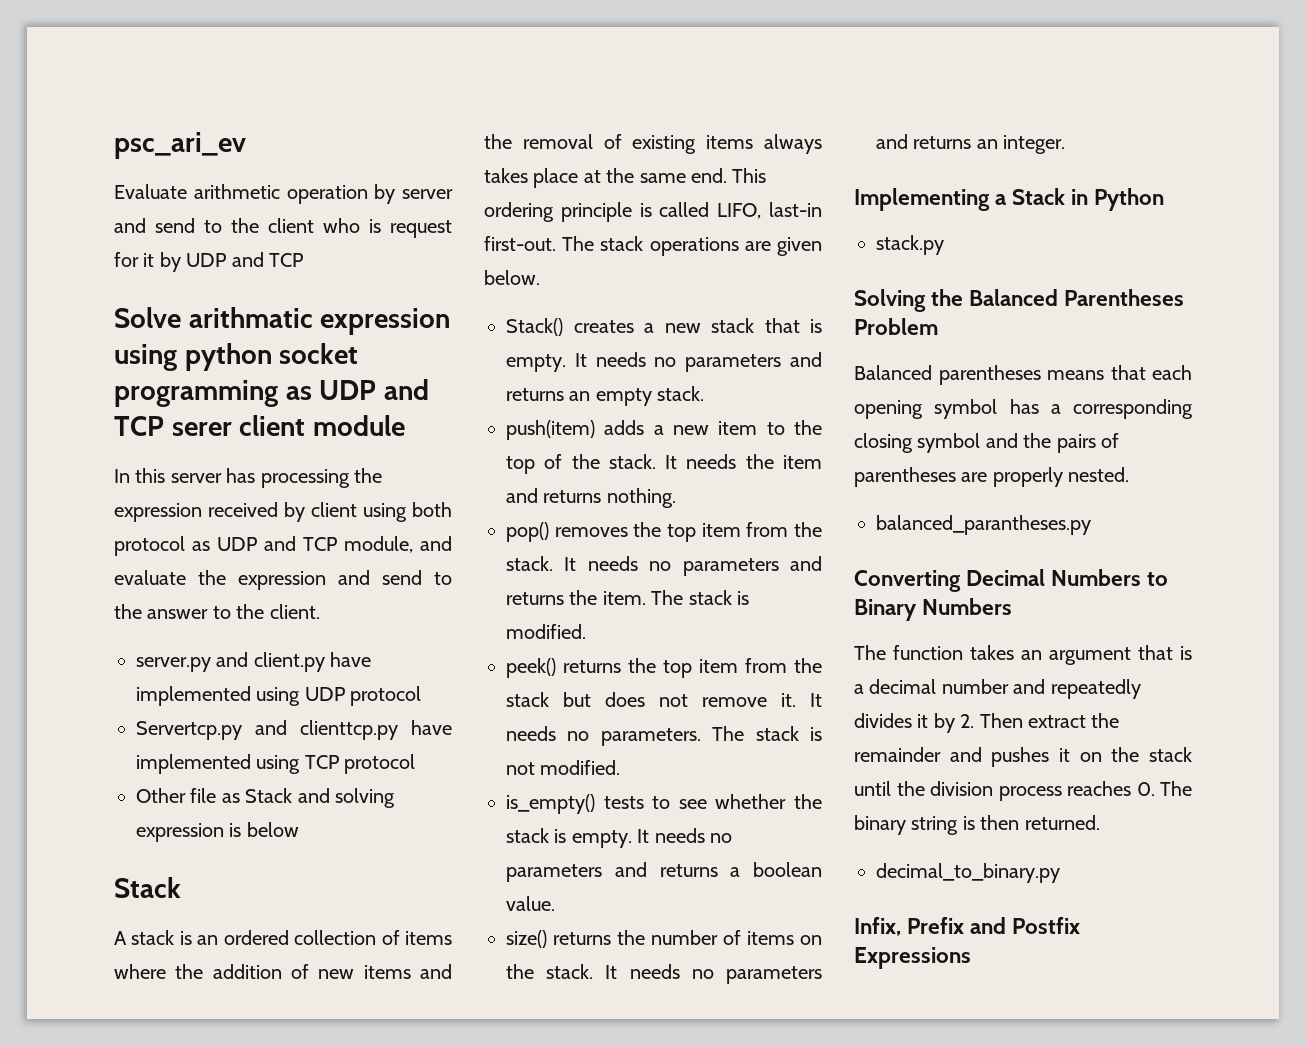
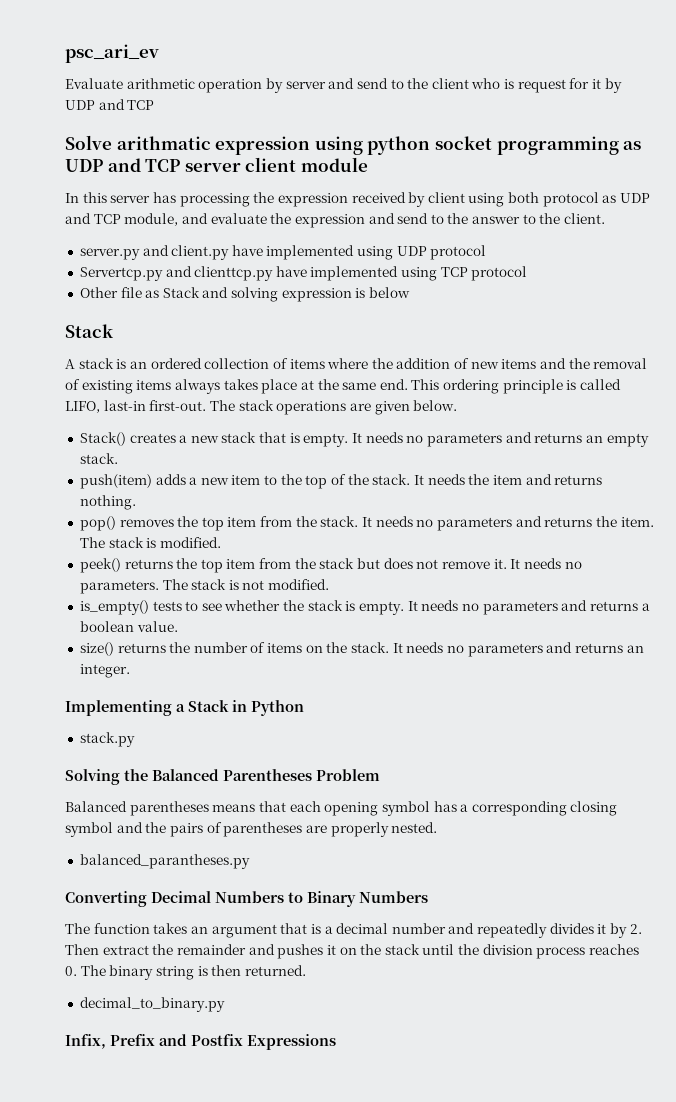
[171,422,232,436] serer -> [184,163,241,172] server

